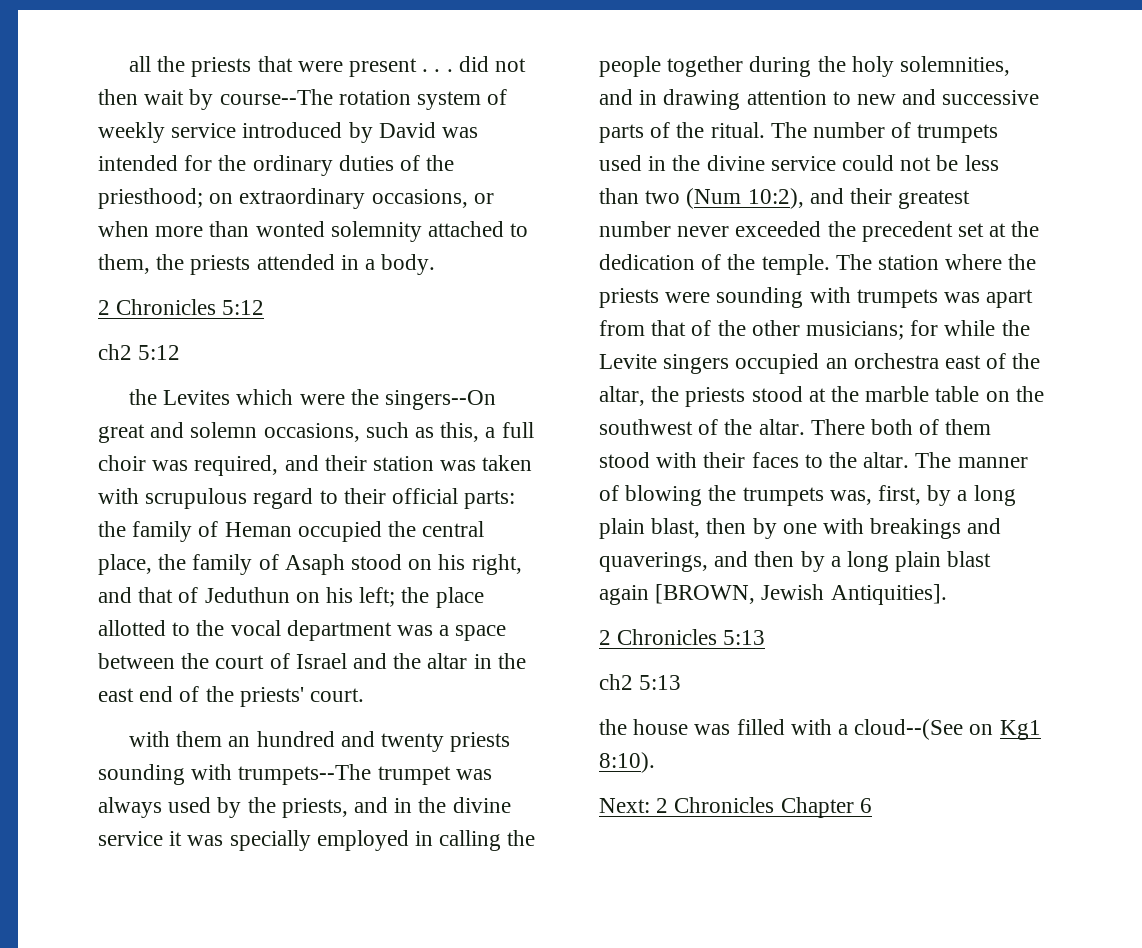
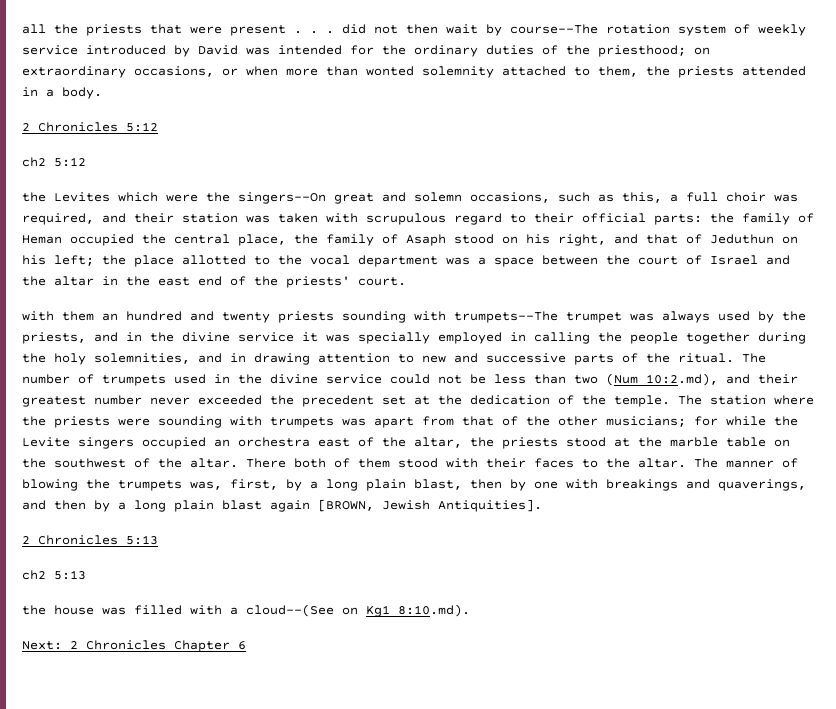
[747,188,804,209] 10:2), -> [646,373,718,386] 10:2.md),
[599,752,655,773] 8:10). -> [398,604,470,617] 8:10.md).

